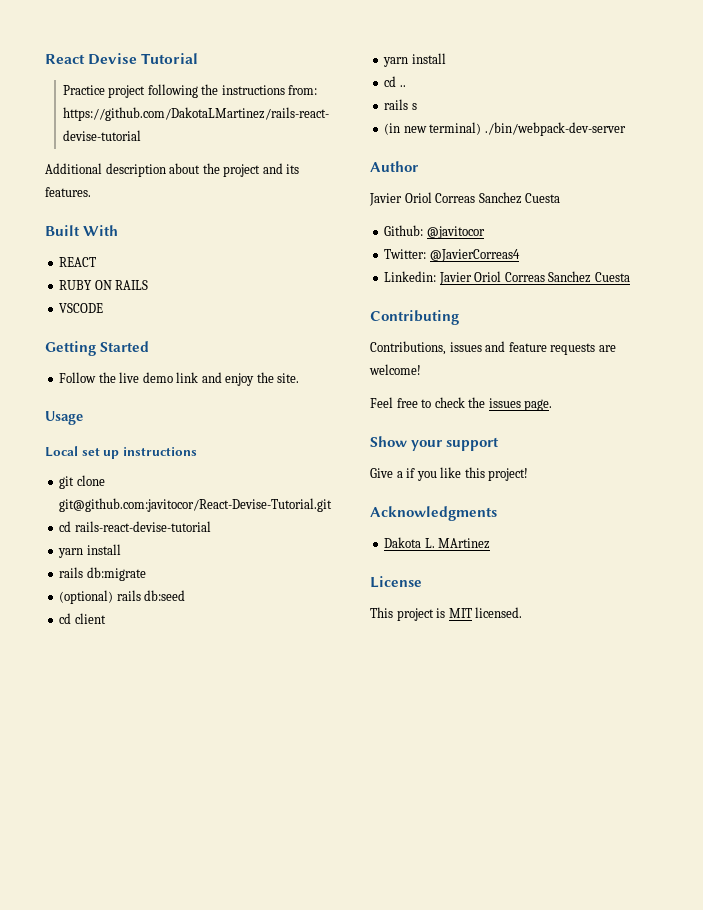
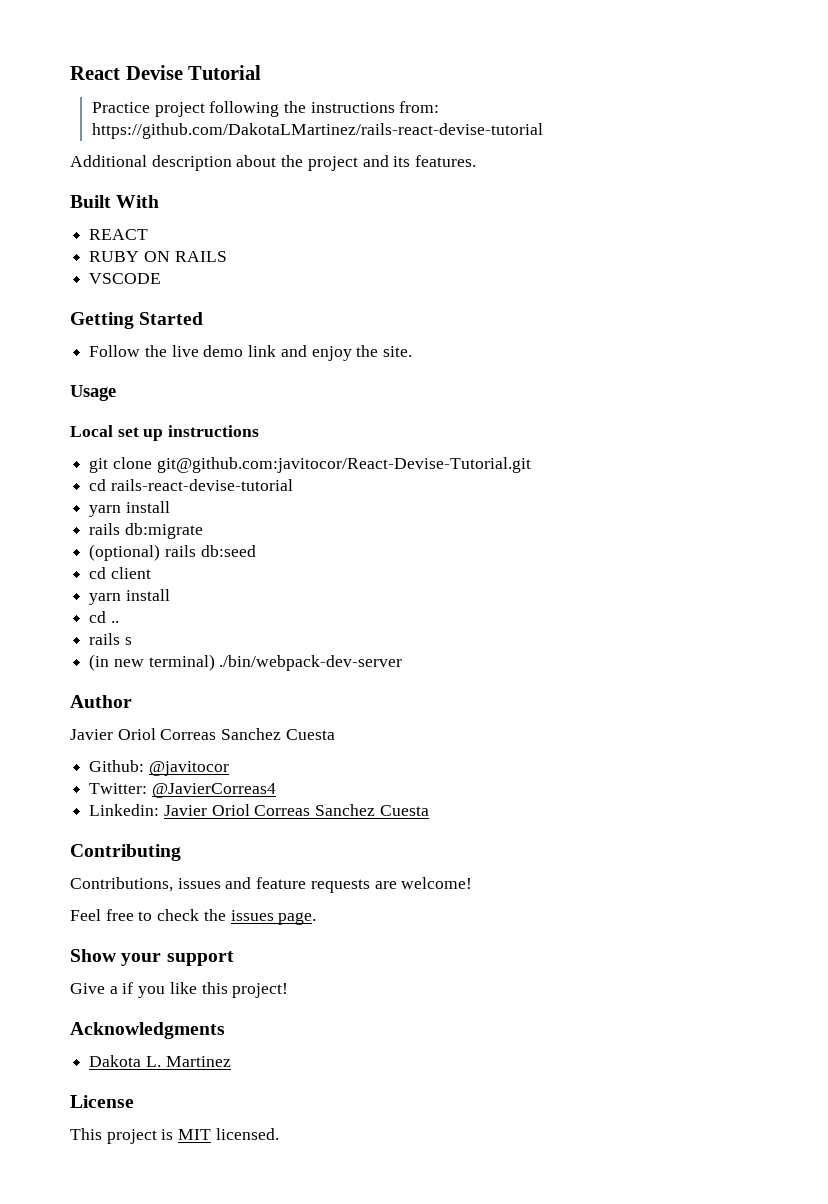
[438,538,491,549] MArtinez -> [165,1056,231,1067] Martinez

